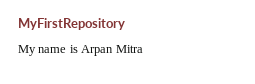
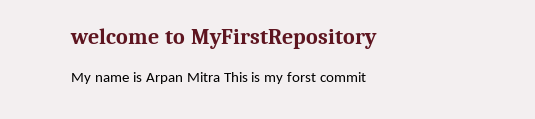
(18, 24) none -> [70,28,185,44] welcome to
(143, 49) none -> [223,72,367,84] This is my forst commit

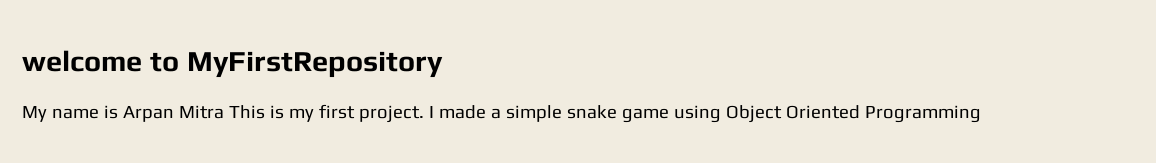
[287,72,367,82] forst commit -> [318,104,981,123] first project. I made a simple snake game using Object Oriented Programming

